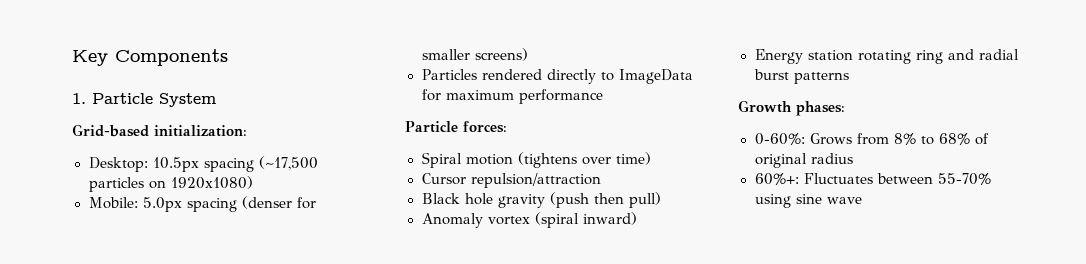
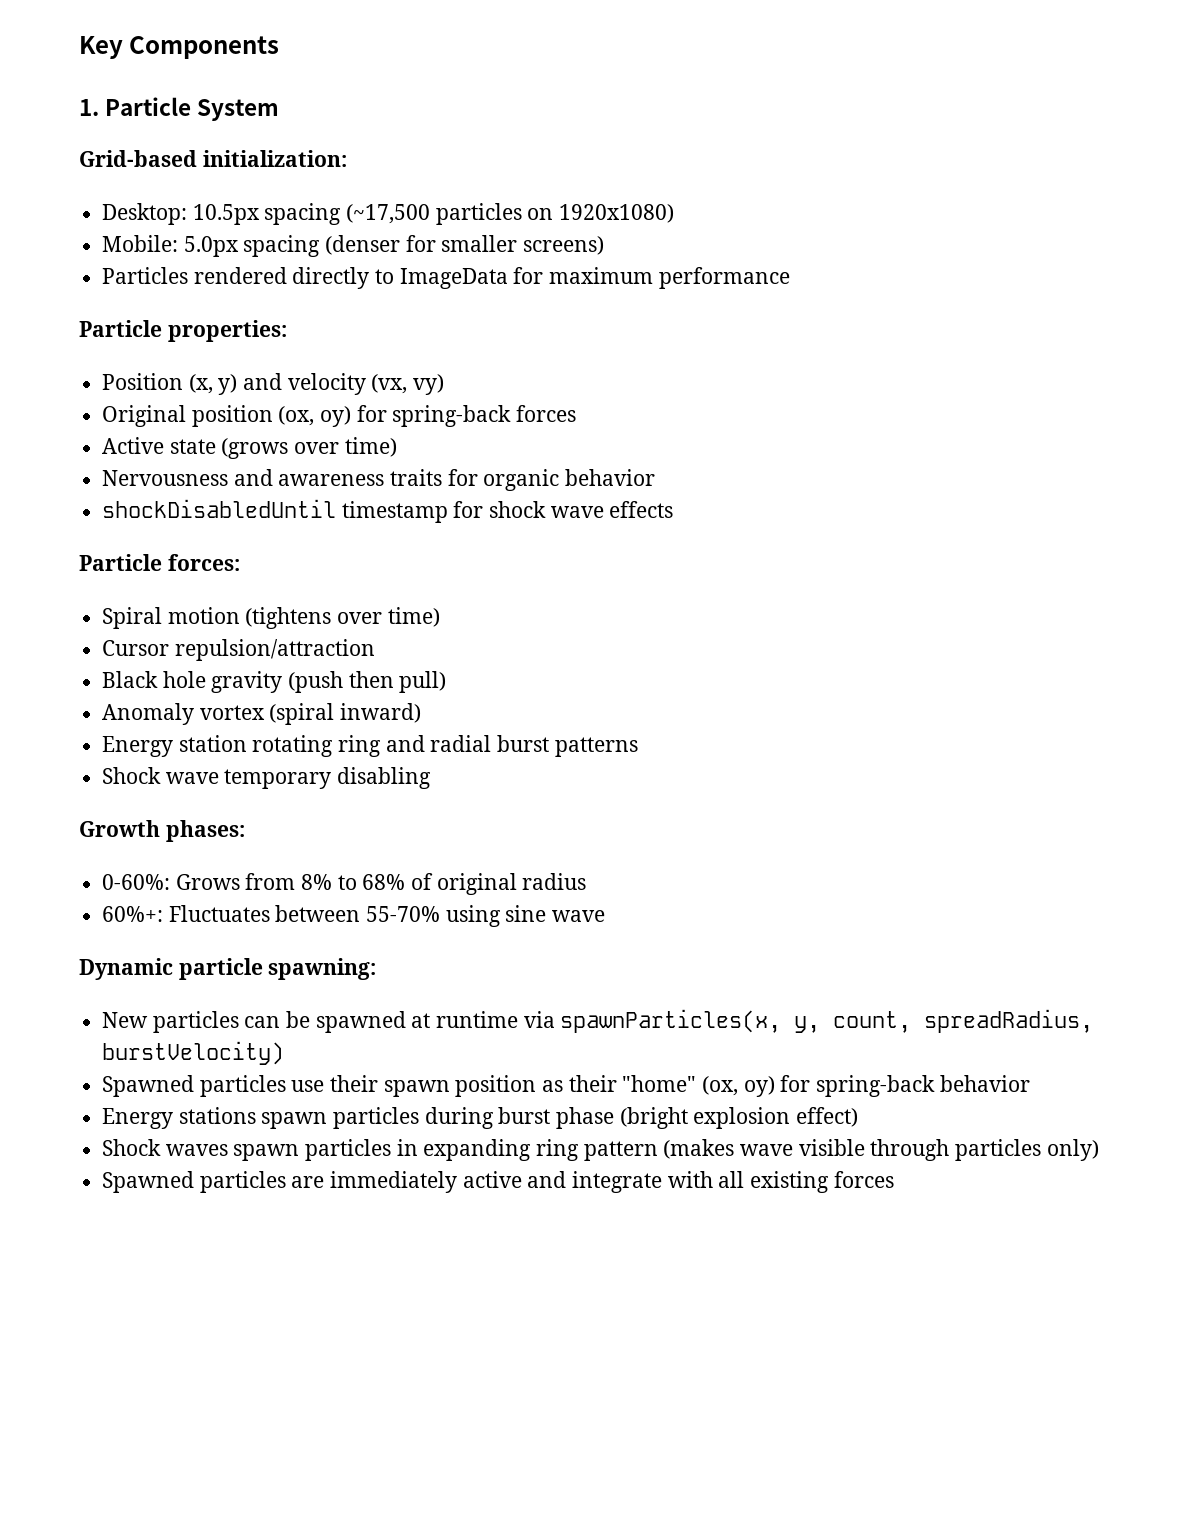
(603, 96) none -> [79,320,287,342] [102,373,445,395] [102,405,577,427] [102,437,397,459] [102,469,656,491] [102,499,674,523] // Particle properties: // Position (x, y) and velocity (vx, vy) // Original position (ox, oy) for spring-back forces // Active state (grows over time) // Nervousness and awareness traits for organic behavior // shockDisabledUntil timestamp for shock wave effects
(849, 78) none -> [102,767,432,789] // Shock wave temporary disabling
(862, 200) none -> [79,958,377,980] [102,1009,1094,1033] [102,1041,285,1065] [102,1075,1030,1097] [102,1107,859,1129] [102,1139,1099,1161] [102,1171,894,1193] // Dynamic particle spawning: // New particles can be spawned at runtime via spawnParticles(x, y, count, spreadRadius, burstVelocity) // Spawned particles use their spawn position as their "home" (ox, oy) for spring-back behavior // Energy stations spawn particles during burst phase (bright explosion effect) // Shock waves spawn particles in expanding ring pattern (makes wave visible through particles only) // Spawned particles are immediately active and integrate with all existing forces

